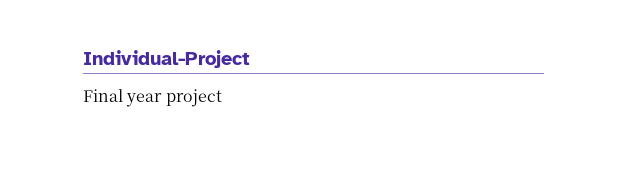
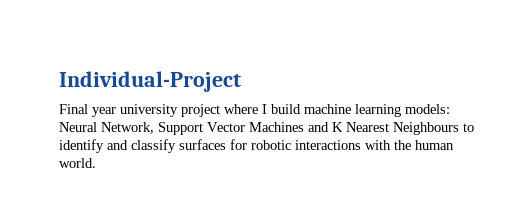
[165,89,222,107] project -> [120,104,450,117] [59,122,474,135] [59,139,454,153] [59,158,96,168] university project where I build machine learning models: Neural Network, Support Vector Machines and K Nearest Neighbours to identify and classify surfaces for robotic interactions with the human world.

